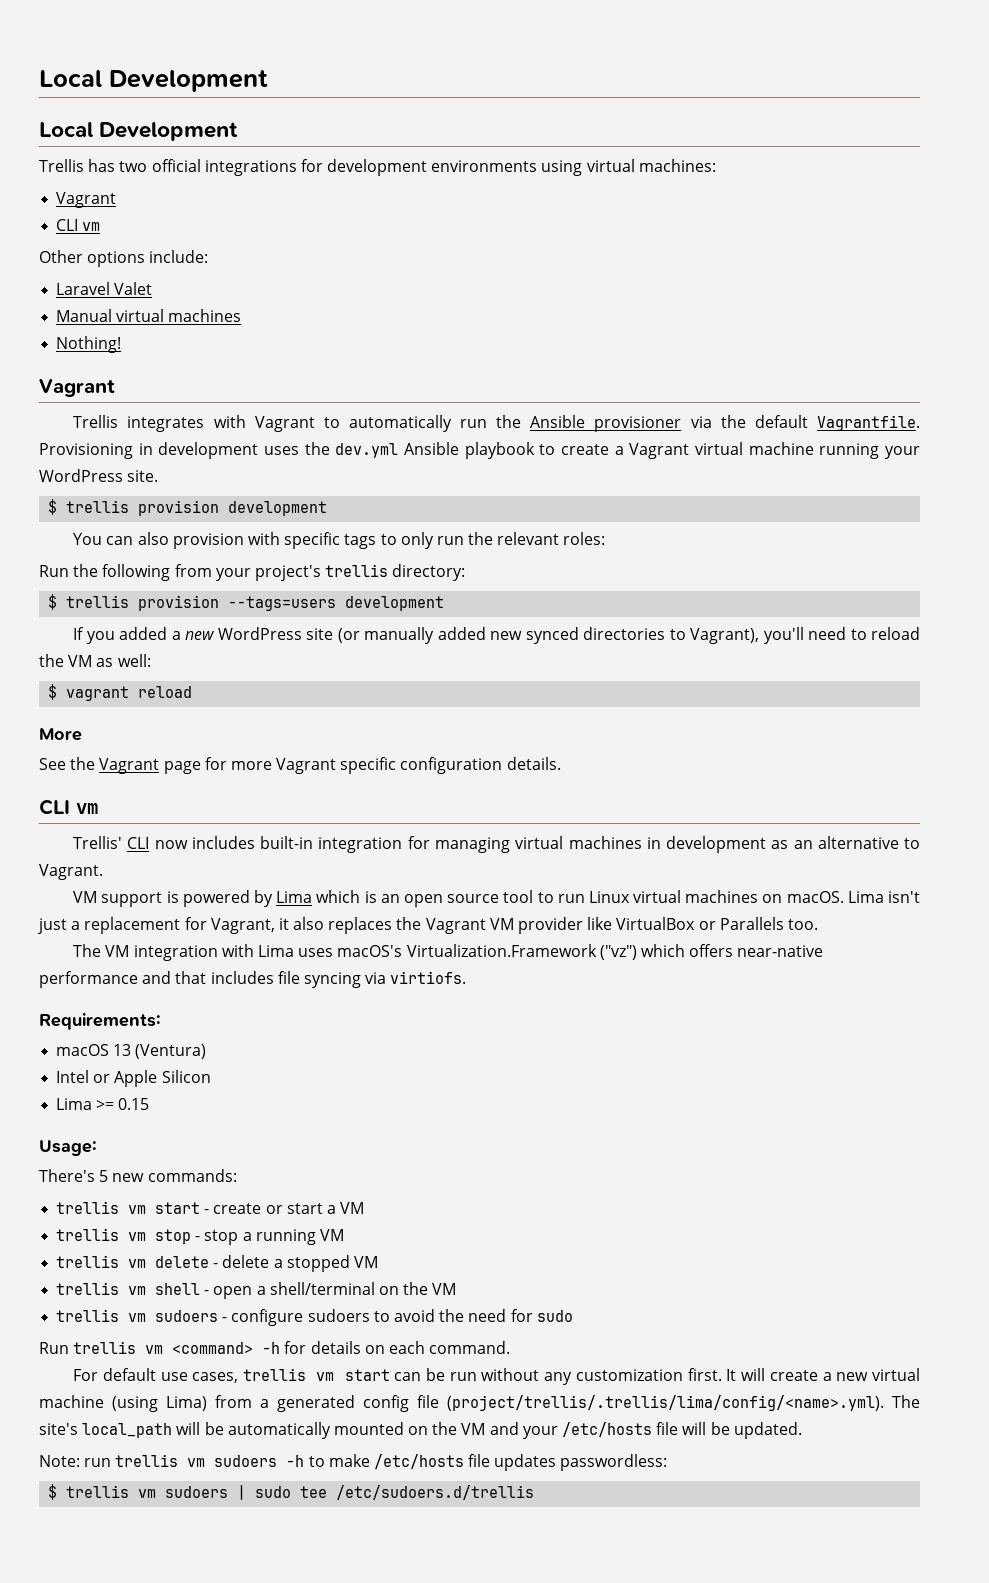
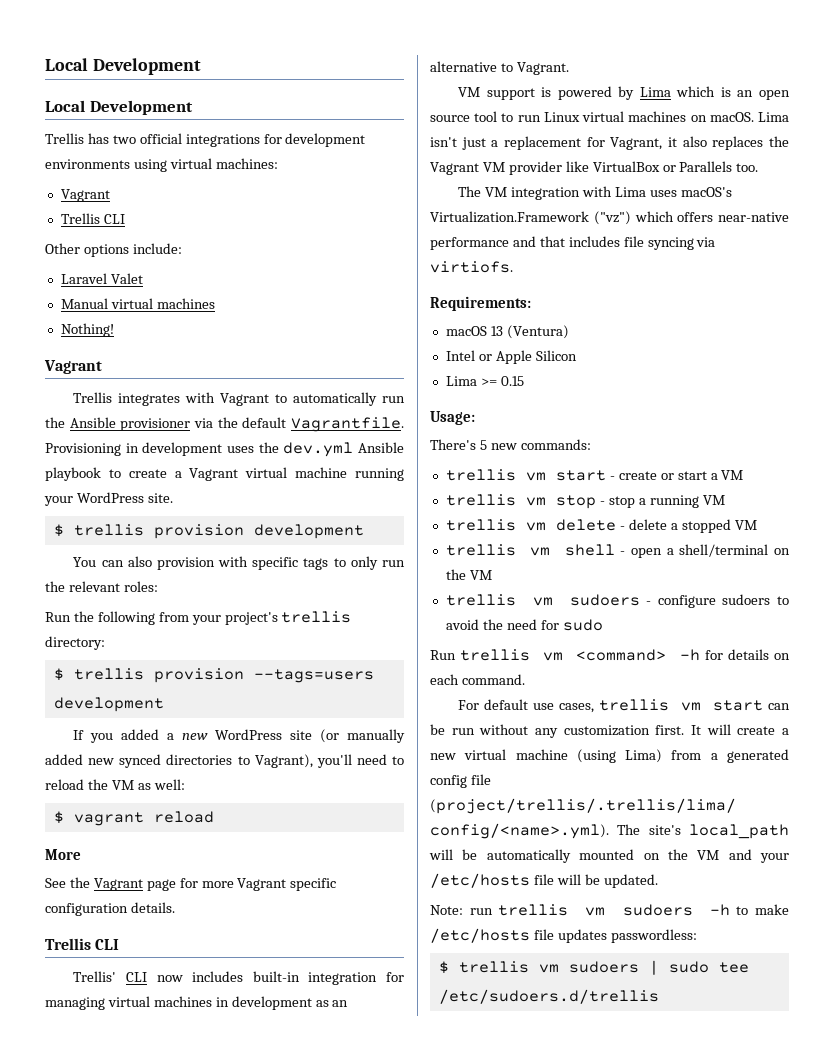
[56,219,101,231] CLI vm -> [60,213,125,224] Trellis CLI
[39,799,98,815] CLI vm -> [45,938,120,950] Trellis CLI

